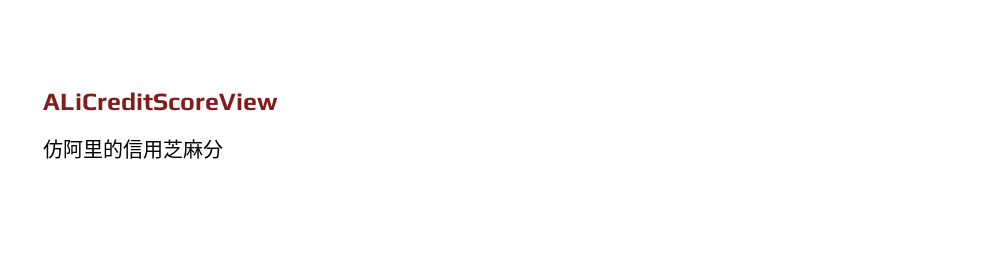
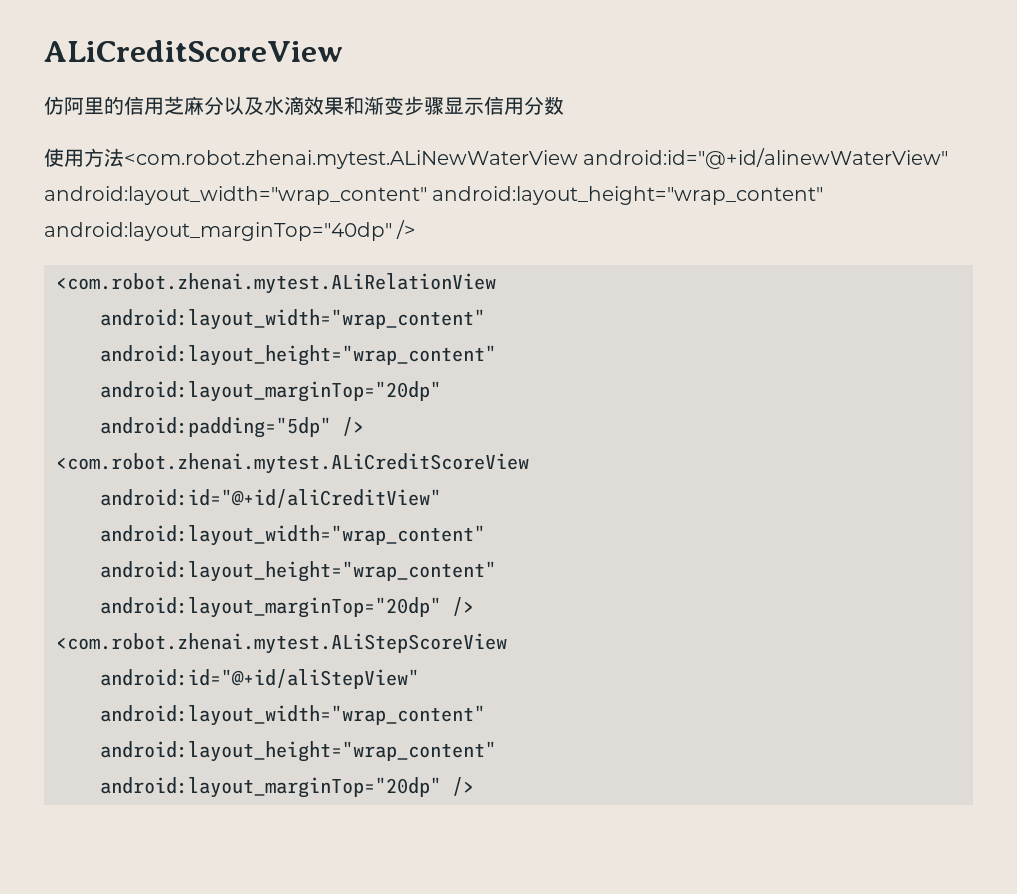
(223, 149) none -> [224,96,564,116] [44,148,949,169] [44,186,824,205] [44,220,417,241] [56,273,496,294] [100,309,485,330] [100,345,496,366] [100,381,441,402] [100,417,364,438] [56,453,529,474] [100,489,441,508] [100,525,485,546] [100,561,496,582] [100,597,474,618] [56,633,507,654] [100,669,419,689] [100,705,485,726] [100,741,496,762] [100,777,474,798] 以及水滴效果和渐变步骤显示信用分数 // 使用方法<com.robot.zhenai.mytest.ALiNewWaterView android:id="@+id/alinewWaterView" android:layout_width="wrap_content" android:layout_height="wrap_content" android:layout_marginTop="40dp" /> // <com.robot.zhenai.mytest.ALiRelationView // android:layout_width="wrap_content" // android:layout_height="wrap_content" // android:layout_marginTop="20dp" // android:padding="5dp" /> // <com.robot.zhenai.mytest.ALiCreditScoreView // android:id="@+id/aliCreditView" // android:layout_width="wrap_content" // android:layout_height="wrap_content" // android:layout_marginTop="20dp" /> // <com.robot.zhenai.mytest.ALiStepScoreView // android:id="@+id/aliStepView" // android:layout_width="wrap_content" // android:layout_height="wrap_content" // android:layout_marginTop="20dp" />

